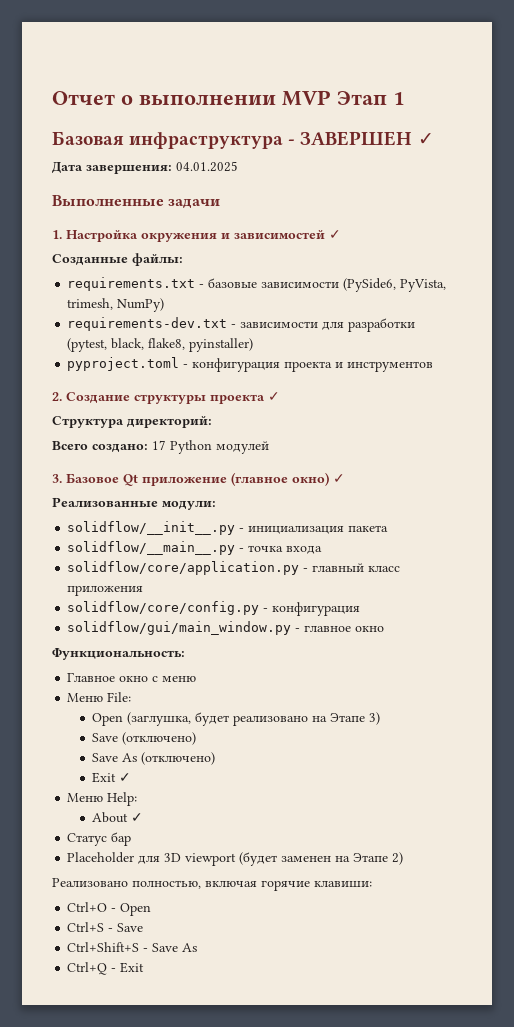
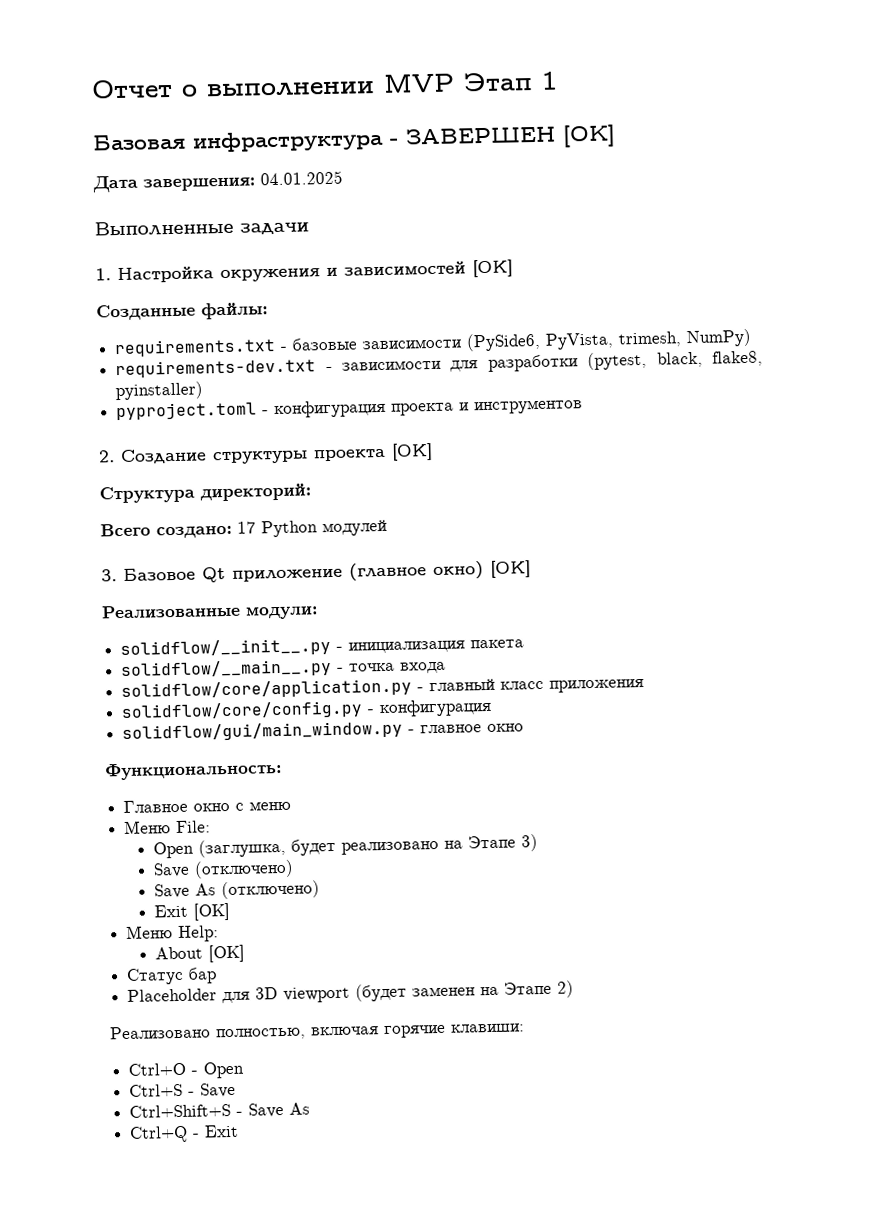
[417,133,434,145] ✓ -> [562,124,616,148] [OK]
[329,230,341,239] ✓ -> [472,259,513,278] [OK]
[268,392,280,401] ✓ -> [391,443,433,461] [OK]
[333,474,345,483] ✓ -> [490,560,531,578] [OK]
[119,773,132,782] ✓ -> [192,902,230,921] [OK]
[131,813,144,822] ✓ -> [207,944,245,963] [OK]

